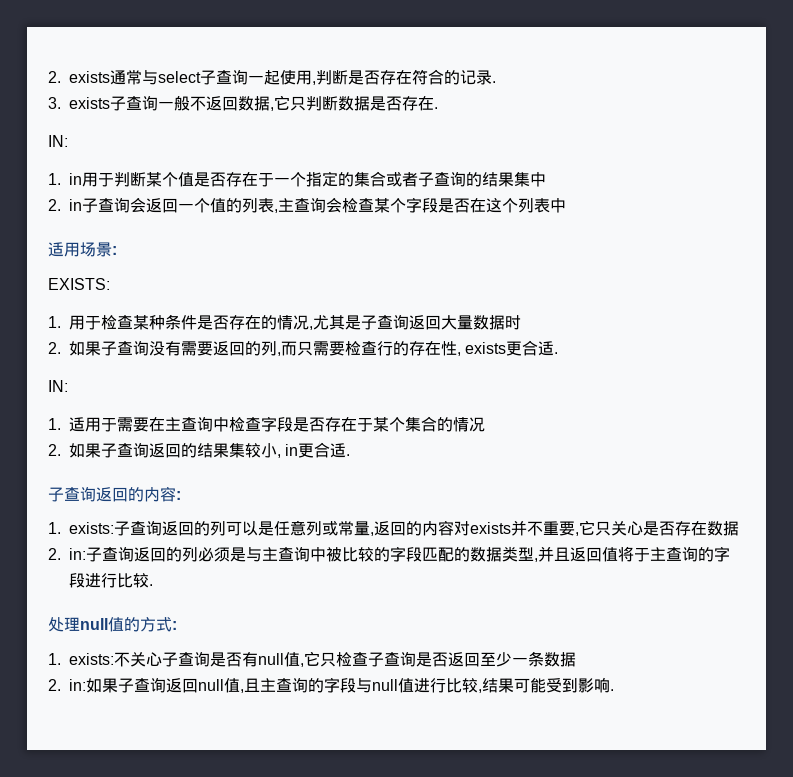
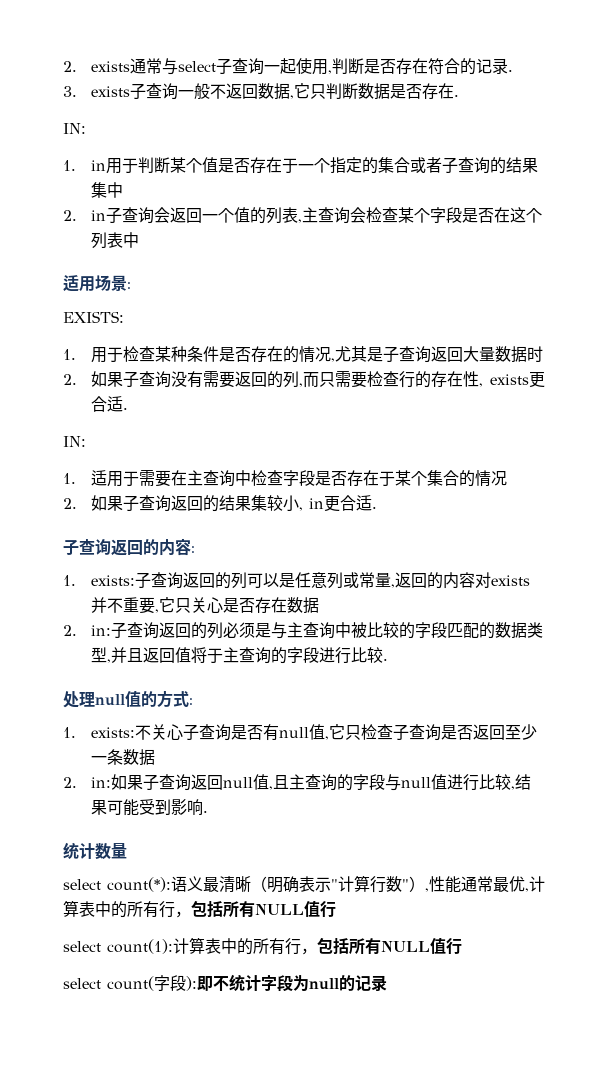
(614, 690) none -> [63,842,127,860] [63,875,545,893] [63,900,336,918] [63,937,462,955] [63,974,387,992] // 统计数量 // select count(*):语义最清晰（明确表示"计算行数"）,性能通常最优,计算表中的所有行，包括所有NULL值行 // select count(1):计算表中的所有行，包括所有NULL值行 // select count(字段):即不统计字段为null的记录

